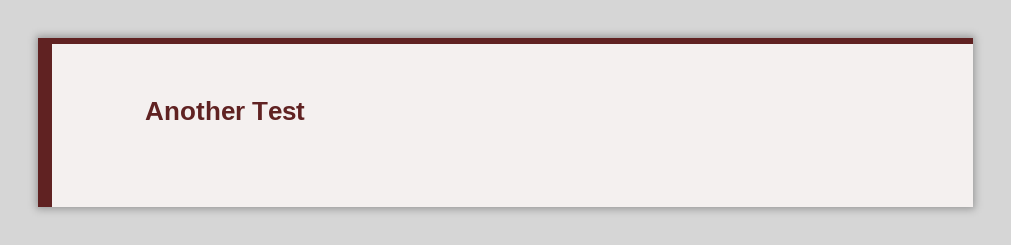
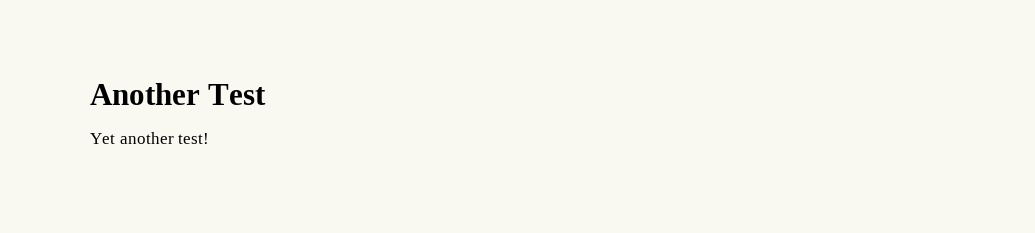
(306, 111) none -> [90,132,210,144] // Yet another test!

